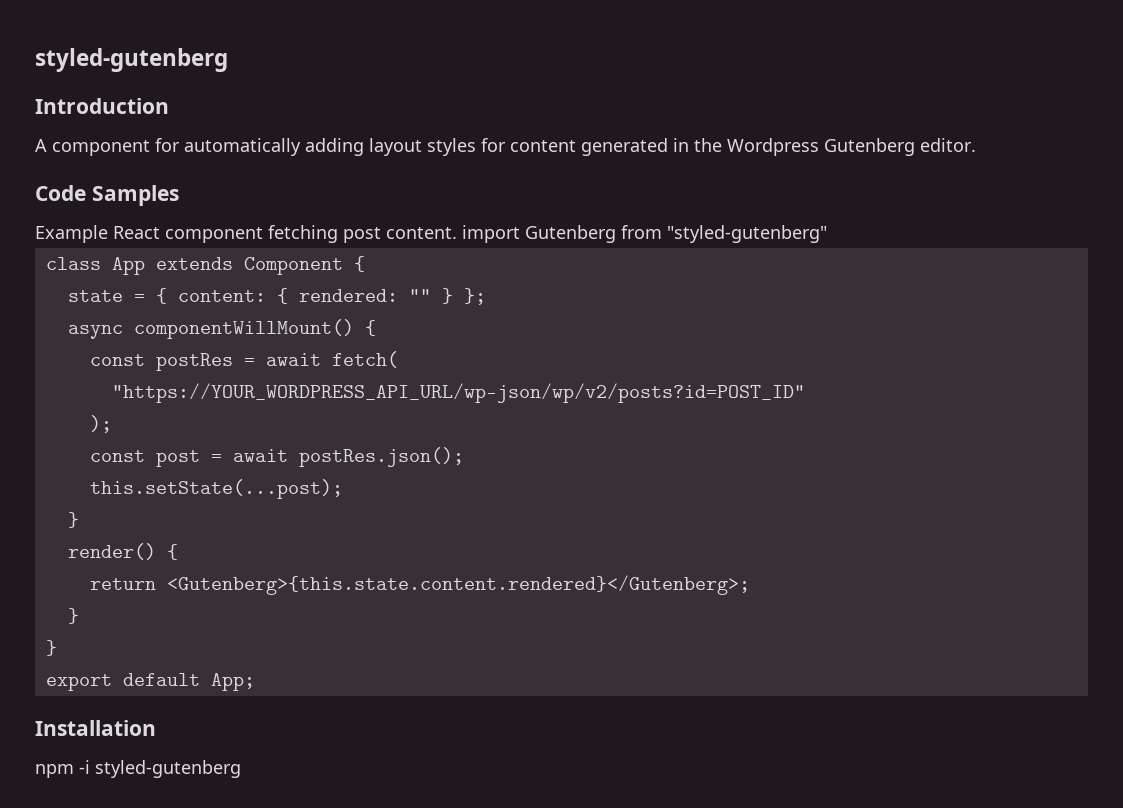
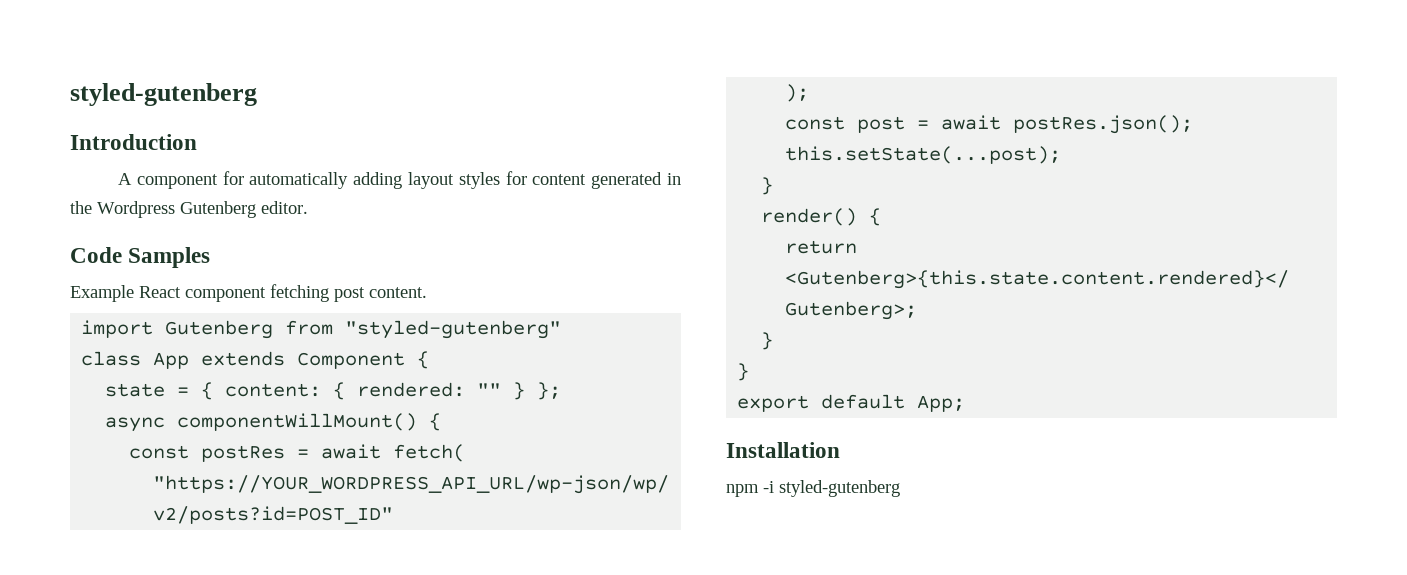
(457, 233) none -> (427, 292) //

